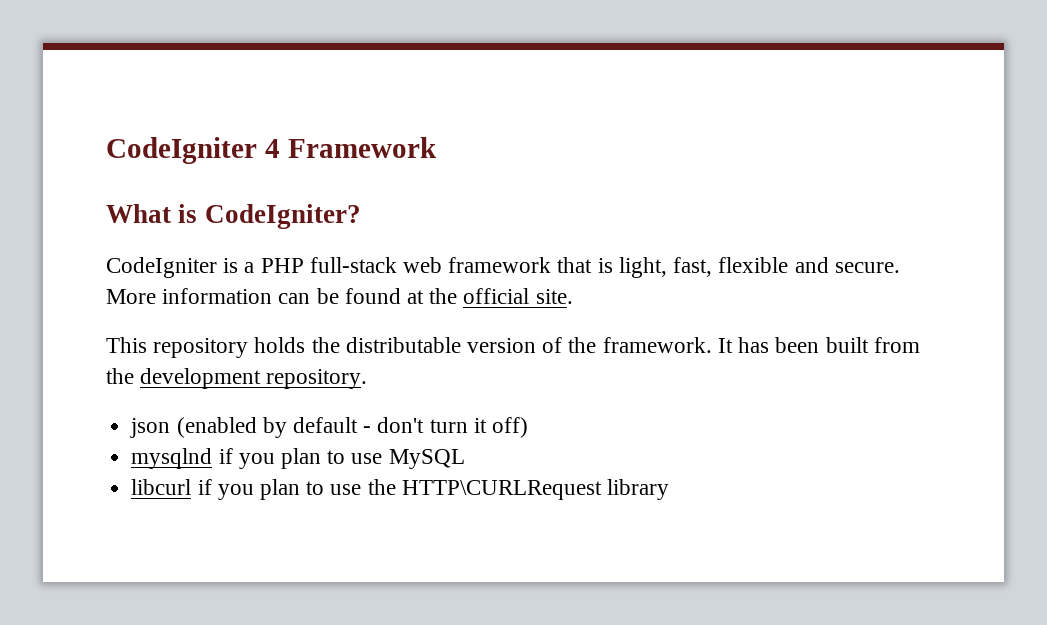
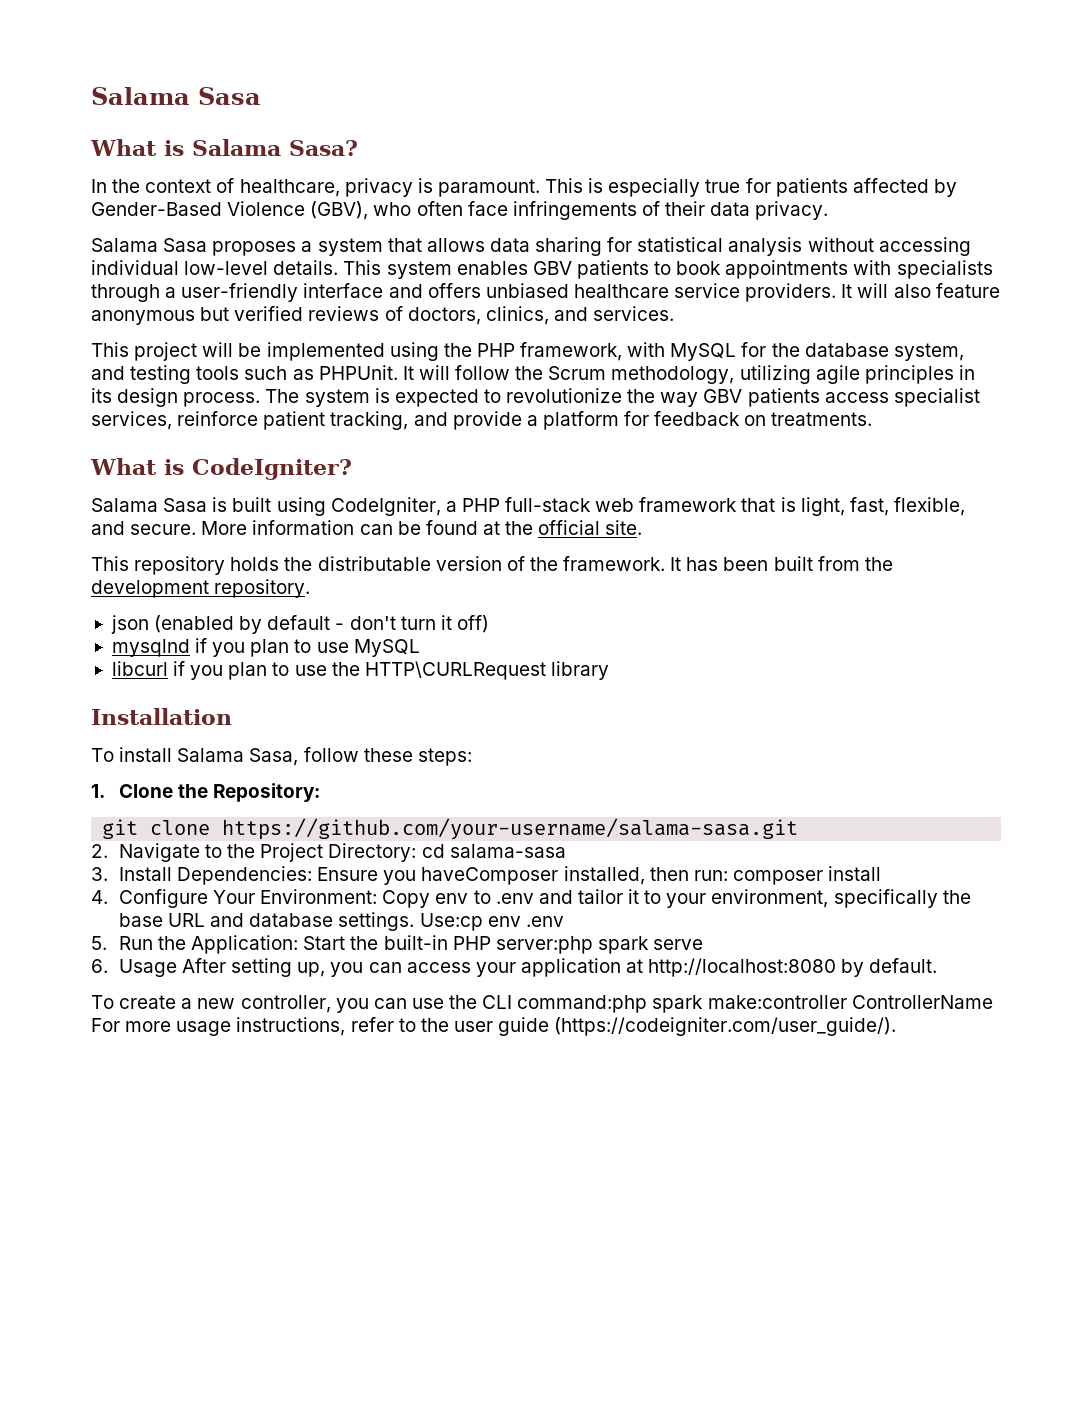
[106,137,437,164] [106,204,361,229] [106,257,239,278] CodeIgniter 4 Framework // What is CodeIgniter? // CodeIgniter is -> [91,87,261,105] [90,139,358,156] [91,178,957,197] [91,201,829,220] [91,237,971,256] [91,260,993,279] [91,283,1000,302] [91,306,675,325] [91,342,964,361] [91,365,975,384] [91,388,980,407] [91,411,873,430] [90,458,352,480] [91,497,441,516] Salama Sasa // What is Salama Sasa? // In the context of healthcare, privacy is paramount. This is especially true for patients affected by Gender-Based Violence (GBV), who often face infringements of their data privacy. // Salama Sasa proposes a system that allows data sharing for statistical analysis without accessing individual low-level details. This system enables GBV patients to book appointments with specialists through a user-friendly interface and offers unbiased healthcare service providers. It will also feature anonymous but verified reviews of doctors, clinics, and services. // This project will be implemented using the PHP framework, with MySQL for the database system, and testing tools such as PHPUnit. It will follow the Scrum methodology, utilizing agile principles in its design process. The system is expected to revolutionize the way GBV patients access specialist services, reinforce patient tracking, and provide a platform for feedback on treatments. // What is CodeIgniter? // Salama Sasa is built using CodeIgniter,
[718,257,789,273] flexible -> [893,497,965,516] flexible,
(669, 489) none -> [91,708,232,725] [91,747,472,766] [91,783,321,802] [102,818,799,840] [91,843,566,862] [91,866,882,885] [91,889,971,908] [118,912,564,931] [91,935,704,954] [91,958,938,977] [91,995,993,1013] [91,1017,897,1036] // Installation // To install Salama Sasa, follow these steps: // 1. Clone the Repository: // git clone https://github.com/your-username/salama-sasa.git // 2. Navigate to the Project Directory: cd salama-sasa // 3. Install Dependencies: Ensure you haveComposer installed, then run: composer install // 4. Configure Your Environment: Copy env to .env and tailor it to your environment, specifically the base URL and database settings. Use:cp env .env // 5. Run the Application: Start the built-in PHP server:php spark serve // 6. Usage After setting up, you can access your application at http://localhost:8080 by default. // To create a new controller, you can use the CLI command:php spark make:controller ControllerName For more usage instructions, refer to the user guide (https://codeigniter.com/user_guide/).

